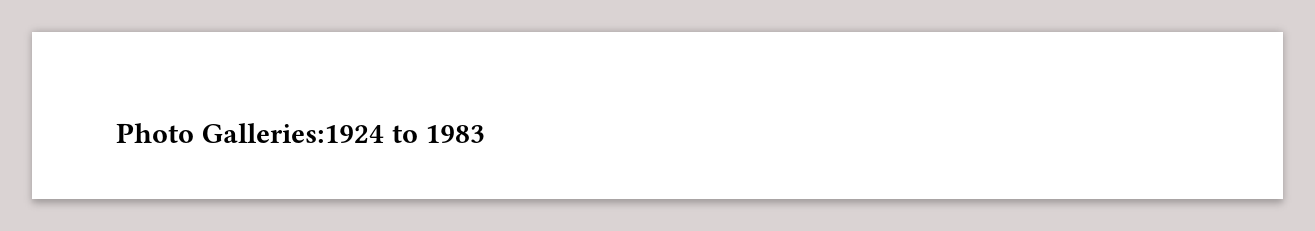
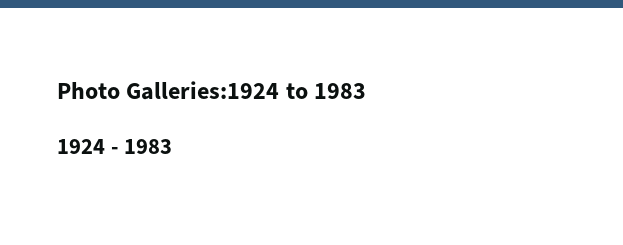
(486, 134) none -> [57,139,173,154] // 1924 - 1983

